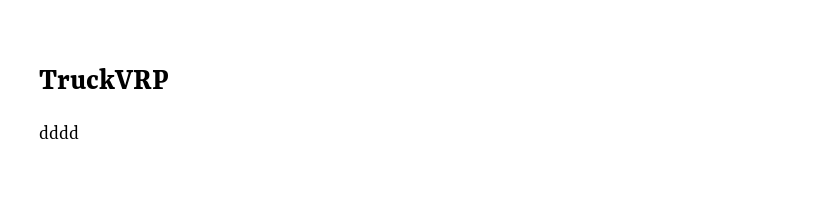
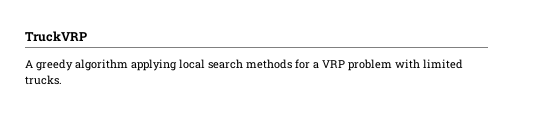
[39,125,79,139] dddd -> [25,59,463,71] [25,75,62,85] A greedy algorithm applying local search methods for a VRP problem with limited trucks.

